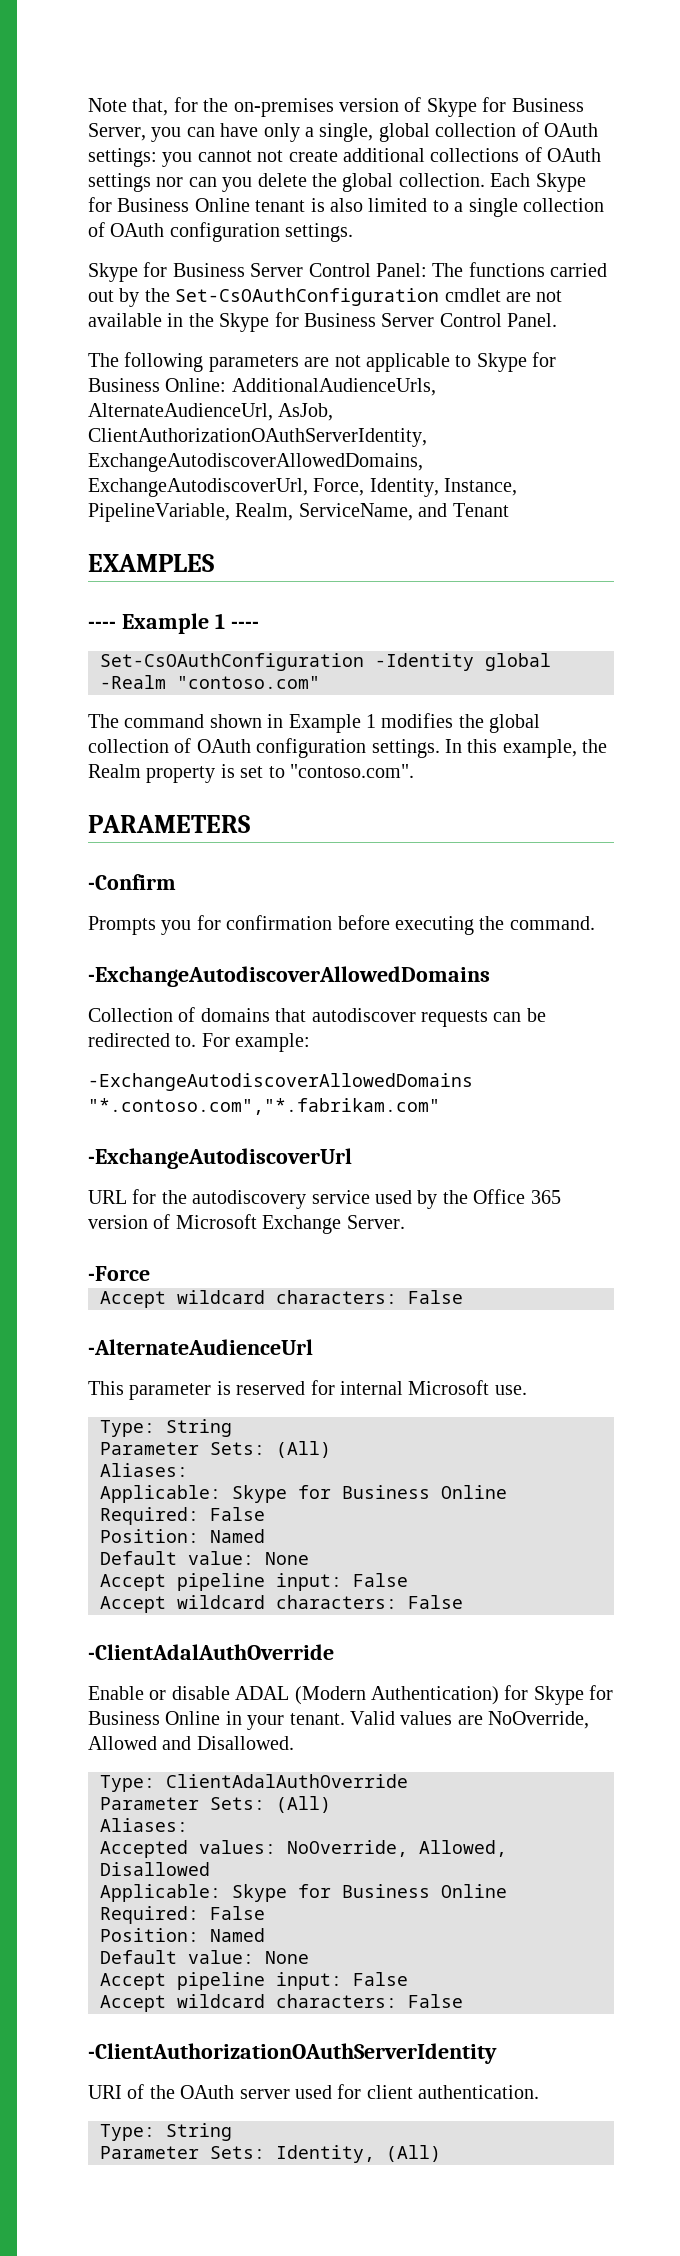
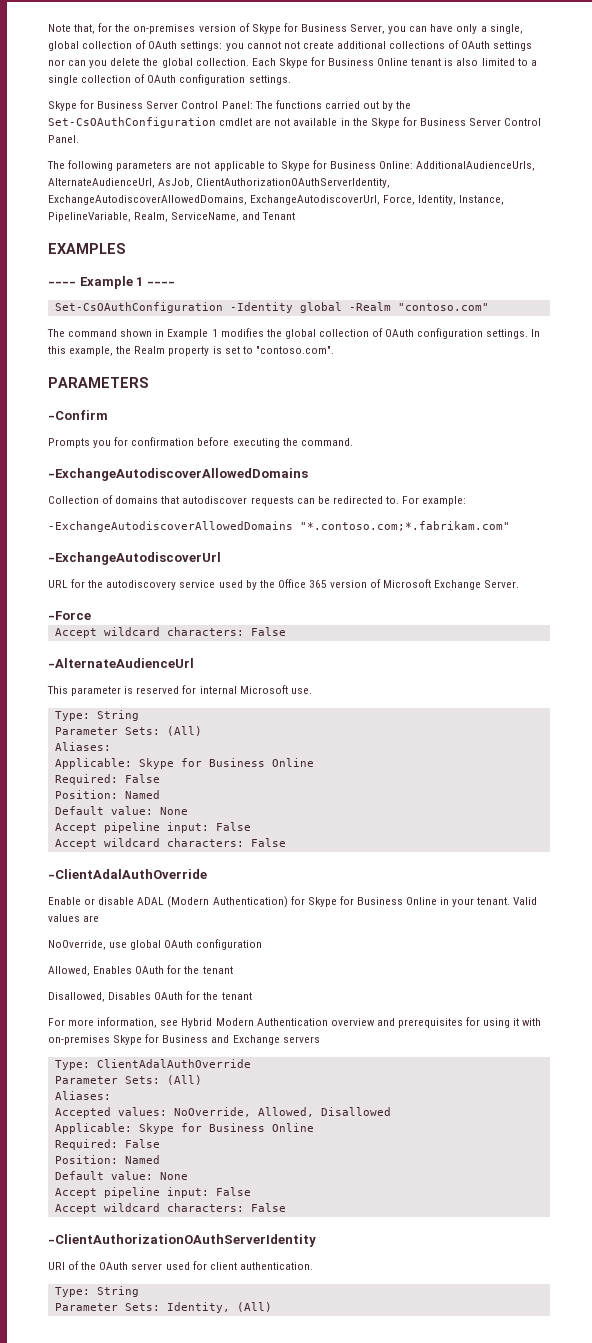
[88,1098,440,1115] "*.contoso.com","*.fabrikam.com" -> [300,521,510,531] "*.contoso.com;*.fabrikam.com"
[488,1711,590,1729] [88,1736,294,1750] NoOverride, Allowed and Disallowed. -> [48,939,263,950] [48,965,233,976] [48,991,252,1002] [48,1017,542,1028] [48,1034,320,1045] // NoOverride, use global OAuth configuration // Allowed, Enables OAuth for the tenant // Disallowed, Disables OAuth for the tenant // For more information, see Hybrid Modern Authentication overview and prerequisites for using it with on-premises Skype for Business and Exchange servers

